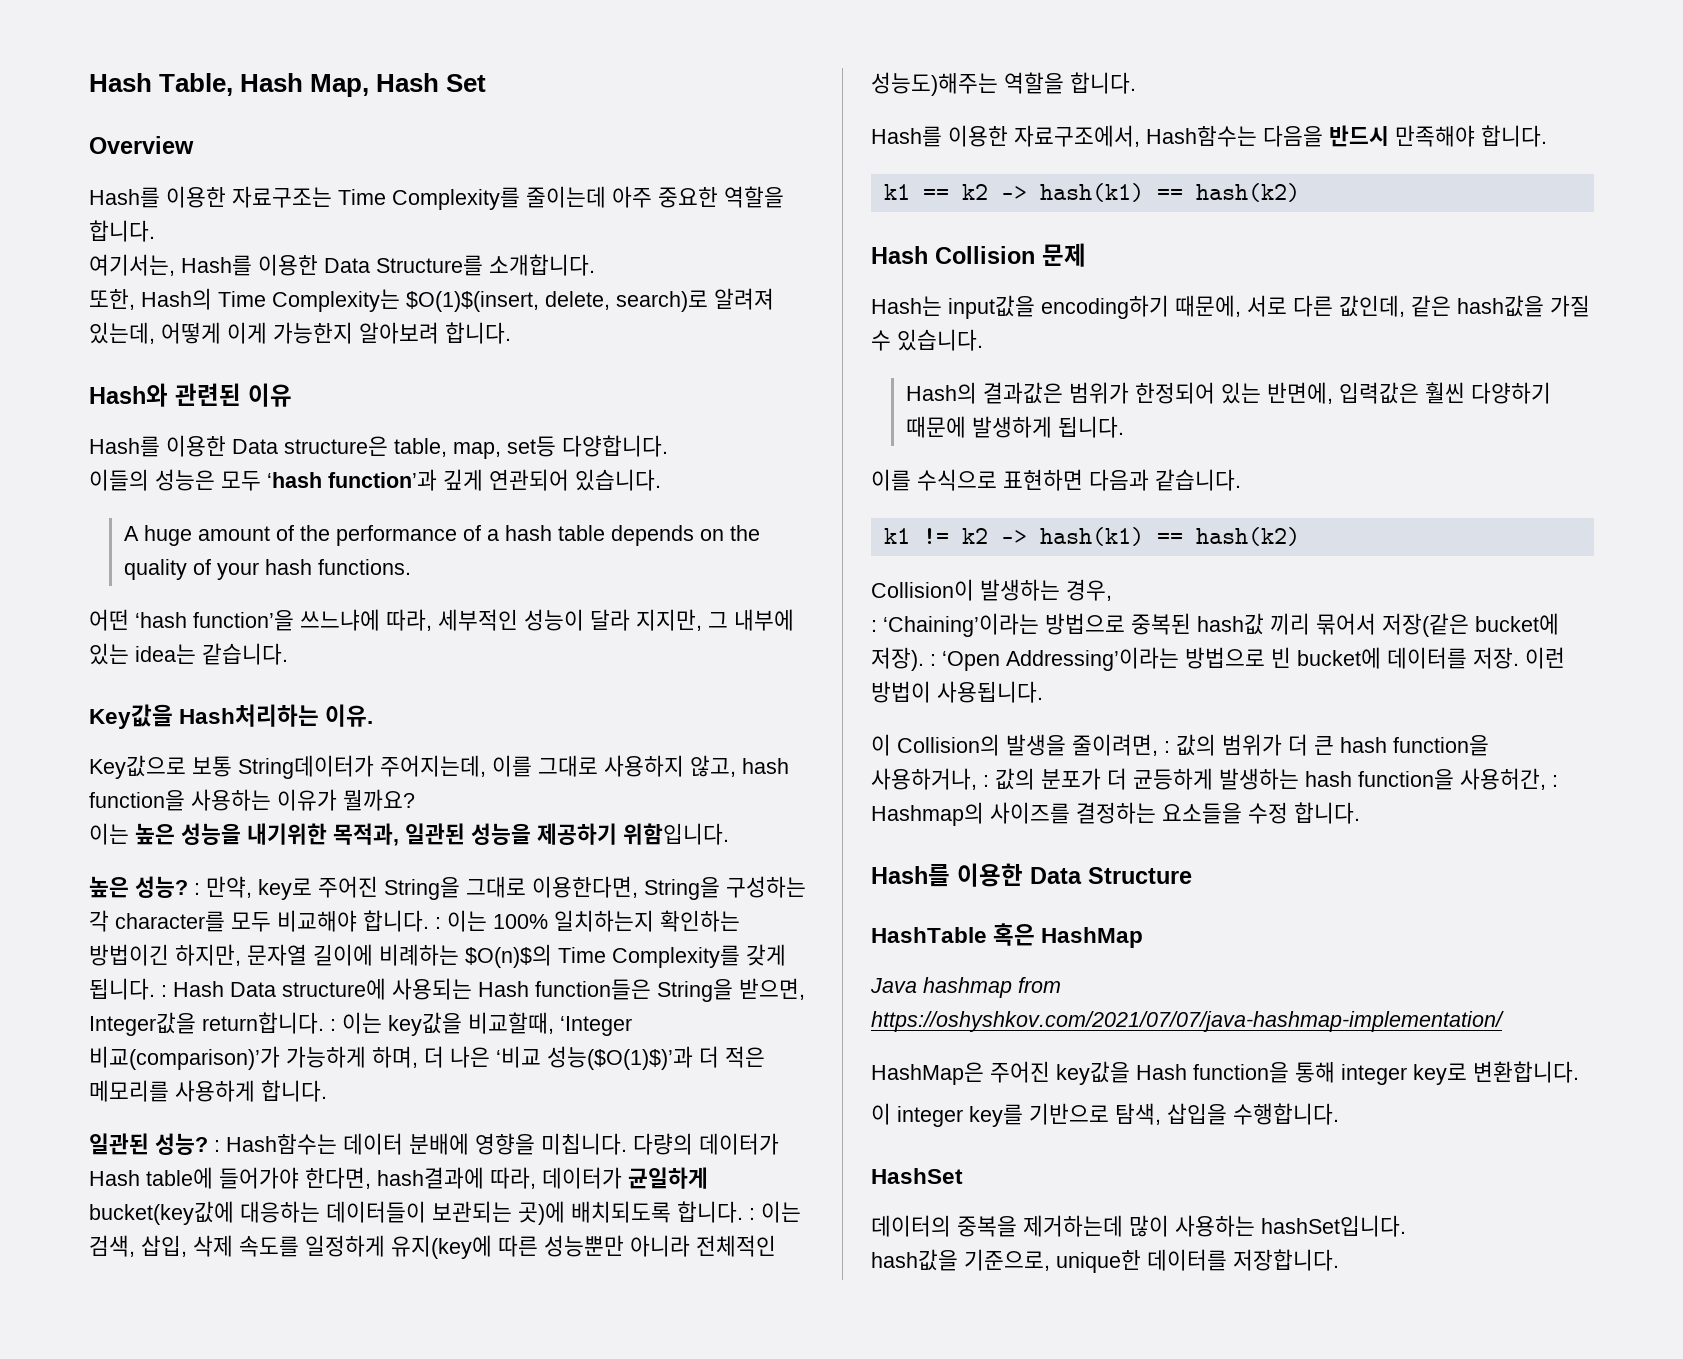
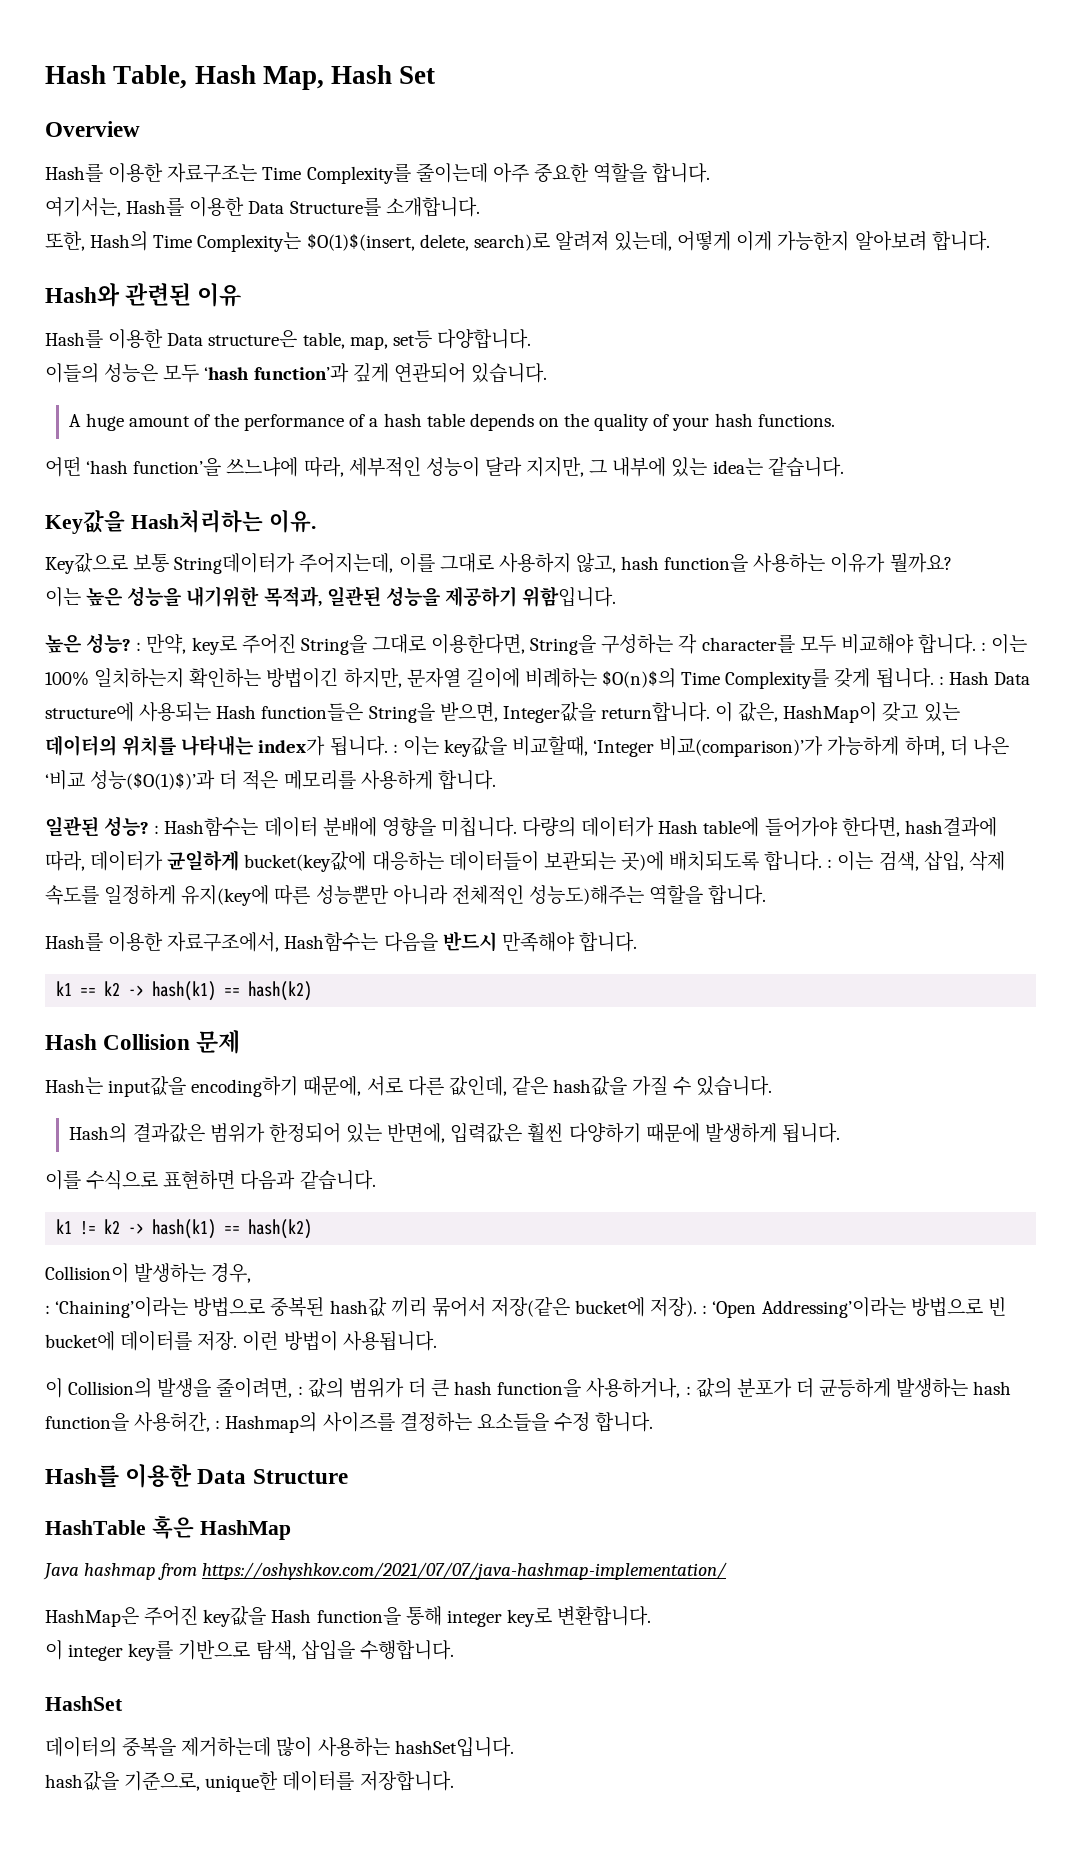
(324, 1023) none -> [715,702,960,723] [45,735,388,756] 이 값은, HashMap이 갖고 있는 데이터의 위치를 나타내는 index가 됩니다.

